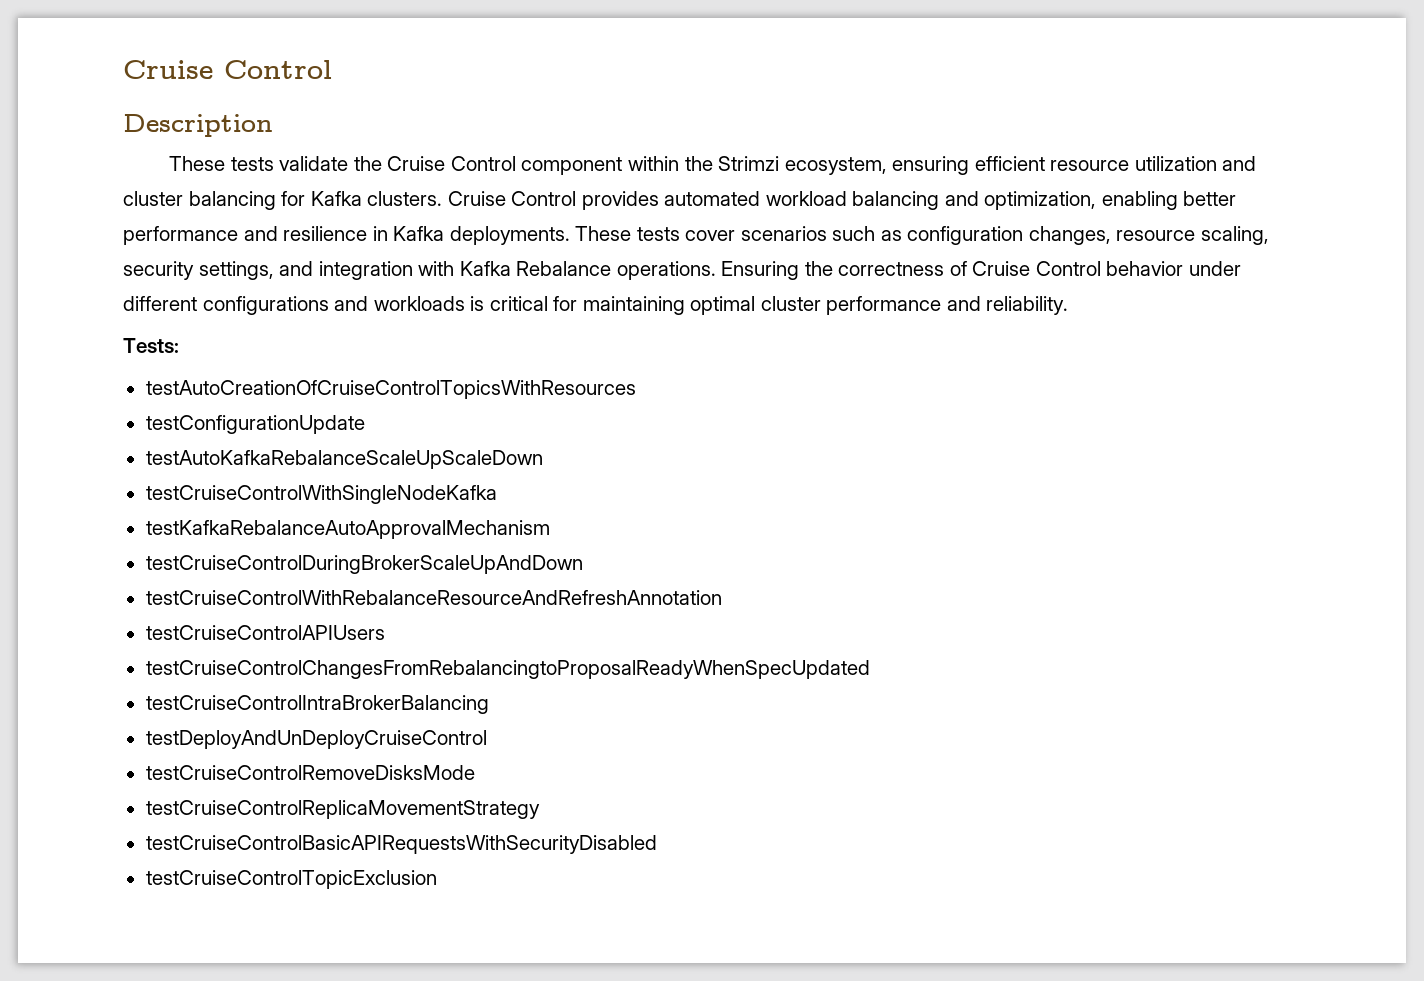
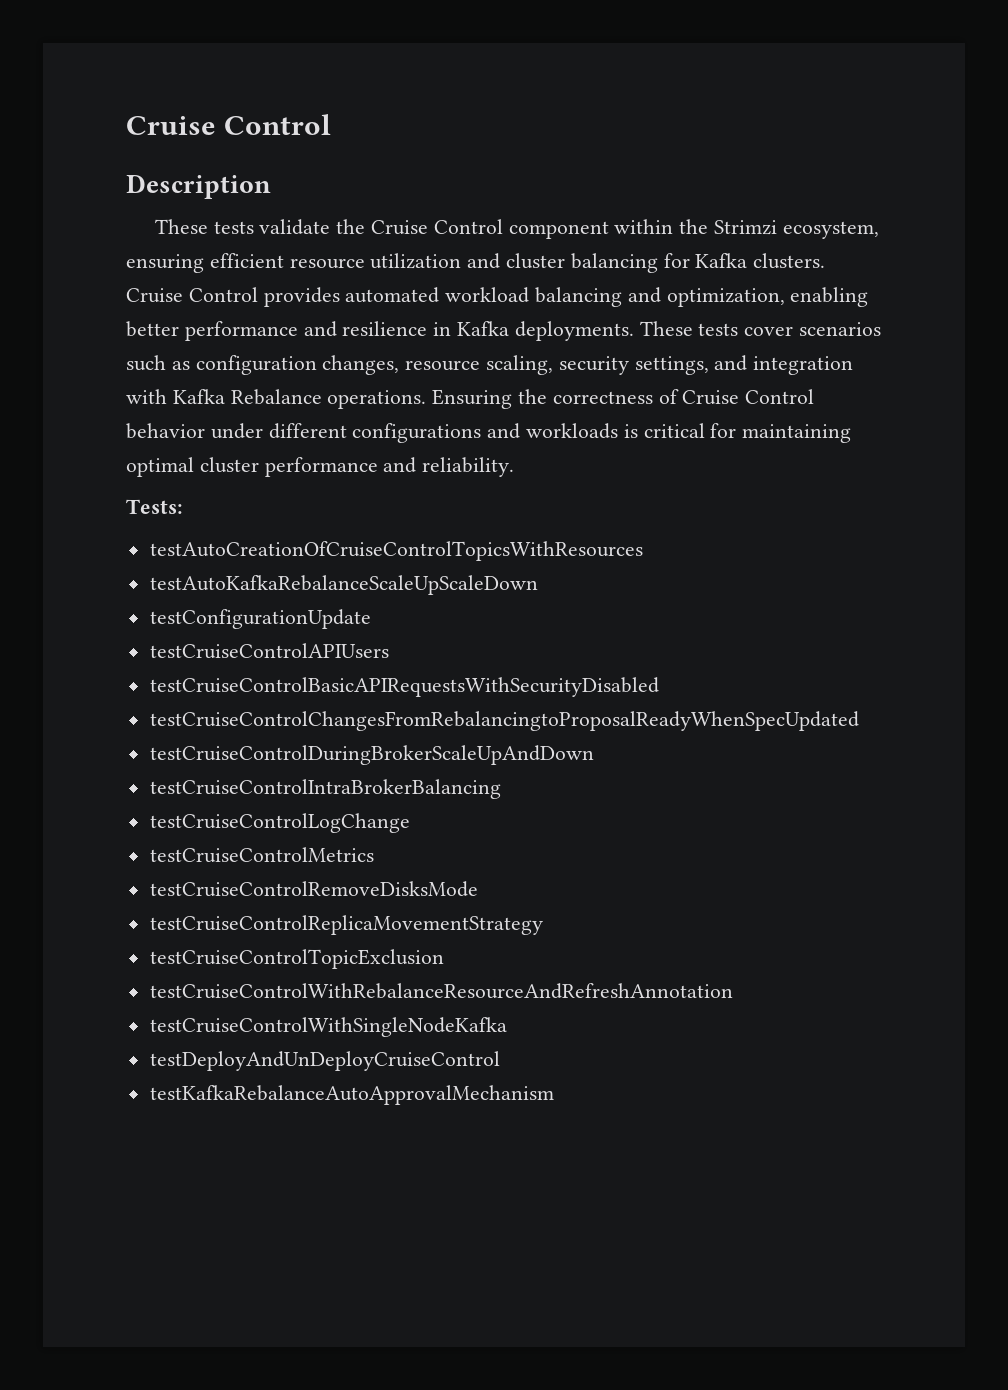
(636, 389) none -> [149,575,538,595] // testAutoKafkaRebalanceScaleUpScaleDown
[145,450,543,469] [145,485,497,504] [145,520,550,539] [145,555,583,574] [145,590,722,605] [145,625,385,640] [145,660,870,679] testAutoKafkaRebalanceScaleUpScaleDown // testCruiseControlWithSingleNodeKafka // testKafkaRebalanceAutoApprovalMechanism // testCruiseControlDuringBrokerScaleUpAndDown // testCruiseControlWithRebalanceResourceAndRefreshAnnotation // testCruiseControlAPIUsers // testCruiseControlChangesFromRebalancingtoProposalReadyWhenSpecUpdated -> [149,643,389,659] [149,677,659,697] [149,711,859,731] [149,745,594,765] testCruiseControlAPIUsers // testCruiseControlBasicAPIRequestsWithSecurityDisabled // testCruiseControlChangesFromRebalancingtoProposalReadyWhenSpecUpdated // testCruiseControlDuringBrokerScaleUpAndDown
[145,730,487,749] testDeployAndUnDeployCruiseControl -> [149,813,410,833] [149,847,374,863] testCruiseControlLogChange // testCruiseControlMetrics
[145,835,657,854] [145,870,437,889] testCruiseControlBasicAPIRequestsWithSecurityDisabled // testCruiseControlTopicExclusion -> [149,949,444,969] [149,983,733,999] [149,1017,507,1037] [149,1051,500,1071] [149,1085,554,1105] testCruiseControlTopicExclusion // testCruiseControlWithRebalanceResourceAndRefreshAnnotation // testCruiseControlWithSingleNodeKafka // testDeployAndUnDeployCruiseControl // testKafkaRebalanceAutoApprovalMechanism

